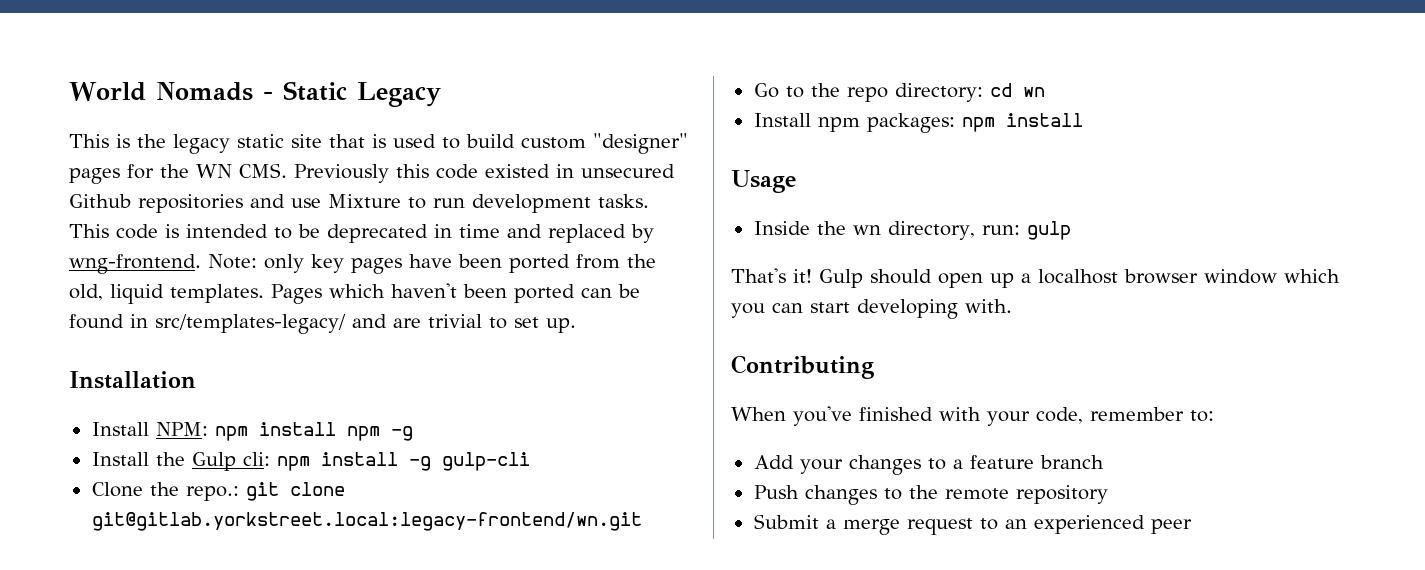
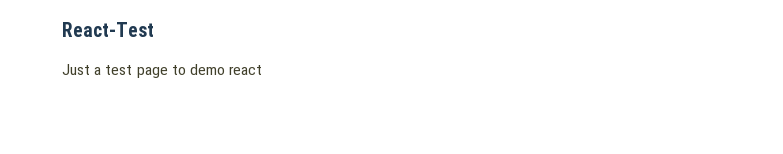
[69,81,441,107] [69,133,688,154] [69,163,675,184] [69,194,649,213] [69,224,654,243] [69,254,656,274] [69,283,640,304] [69,314,576,334] [69,371,196,389] [91,422,413,441] [91,452,530,471] [91,482,345,501] [91,512,642,531] [753,83,1045,102] [753,113,1083,133] [731,170,796,193] [753,221,1071,240] [731,268,1340,288] [731,299,1012,319] [731,355,874,379] [731,406,1214,426] [753,455,1104,475] [753,485,1108,505] [753,514,1192,535] World Nomads - Static Legacy // This is the legacy static site that is used to build custom "designer" pages for the WN CMS. Previously this code existed in unsecured Github repositories and use Mixture to run development tasks. This code is intended to be deprecated in time and replaced by wng-frontend. Note: only key pages have been ported from the old, liquid templates. Pages which haven't been ported can be found in src/templates-legacy/ and are trivial to set up. // Installation // Install NPM: npm install npm -g // Install the Gulp cli: npm install -g gulp-cli // Clone the repo.: git clone git@gitlab.yorkstreet.local:legacy-frontend/wn.git // Go to the repo directory: cd wn // Install npm packages: npm install // Usage // Inside the wn directory, run: gulp // That's it! Gulp should open up a localhost browser window which you can start developing with. // Contributing // When you've finished with your code, remember to: // Add your changes to a feature branch // Push changes to the remote repository // Submit a merge request to an experienced peer -> [62,22,154,37] [62,64,263,78] React-Test // Just a test page to demo react

